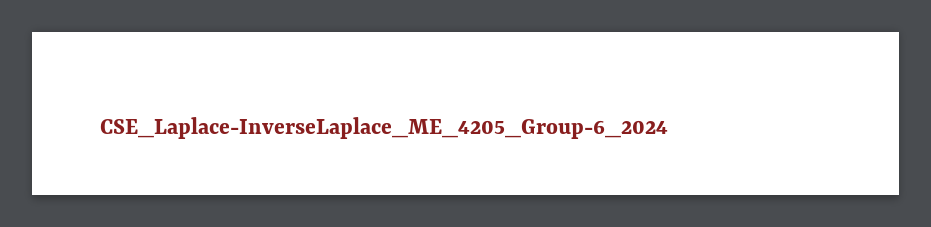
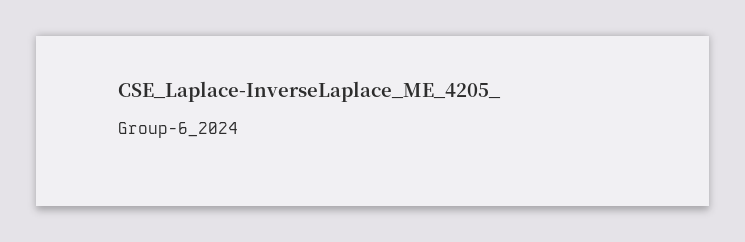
[100,117,668,139] CSE_Laplace-InverseLaplace_ME_4205_Group-6_2024 -> [118,81,501,102] [118,122,238,138] CSE_Laplace-InverseLaplace_ME_4205_ // Group-6_2024

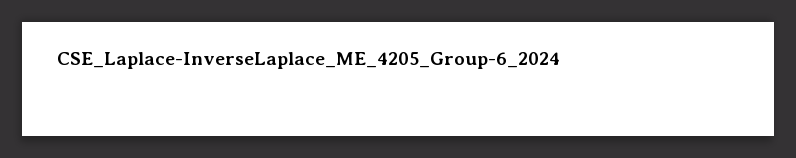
[118,81,501,102] [118,122,238,138] CSE_Laplace-InverseLaplace_ME_4205_ // Group-6_2024 -> [57,52,560,69] CSE_Laplace-InverseLaplace_ME_4205_Group-6_2024

